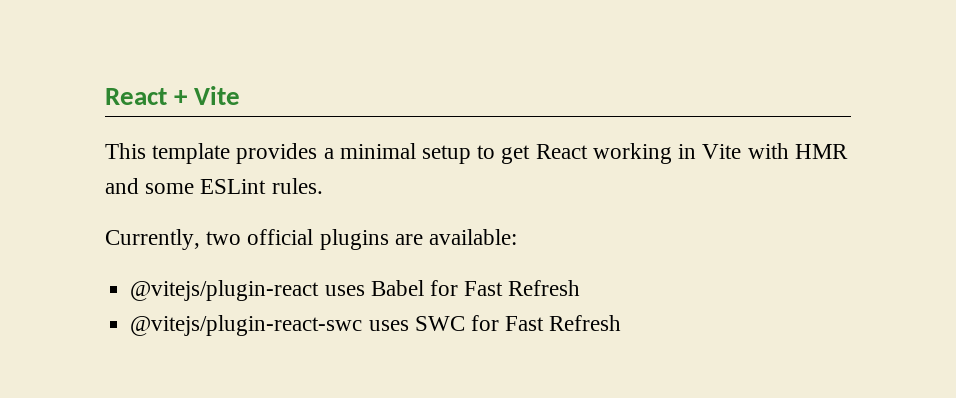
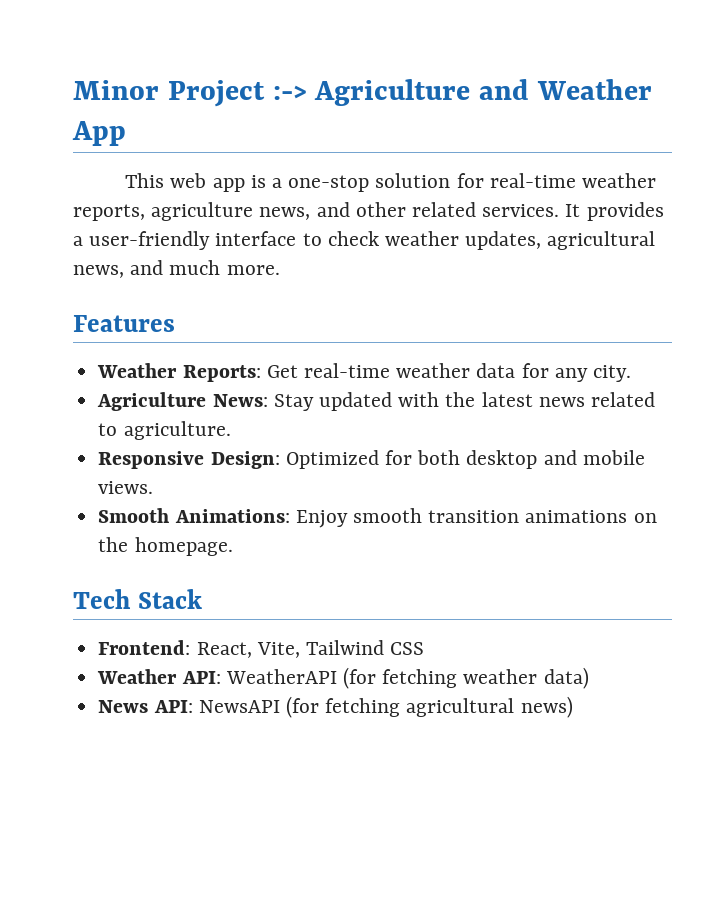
[105,86,241,105] [105,143,848,164] [105,178,323,194] [105,229,518,250] [130,280,581,301] [130,315,622,336] React + Vite // This template provides a minimal setup to get React working in Vite with HMR and some ESLint rules. // Currently, two official plugins are available: // @vitejs/plugin-react uses Babel for Fast Refresh // @vitejs/plugin-react-swc uses SWC for Fast Refresh -> [73,79,652,107] [72,121,126,146] [125,173,657,192] [73,202,664,221] [73,231,656,250] [73,260,280,278] [73,315,175,332] [97,363,631,382] [97,392,655,411] [98,421,231,440] [98,450,645,469] [98,481,154,494] [98,508,657,528] [98,537,233,556] [73,589,202,609] [98,640,425,658] [97,667,589,689] [98,696,573,718] Minor Project :-> Agriculture and Weather App // This web app is a one-stop solution for real-time weather reports, agriculture news, and other related services. It provides a user-friendly interface to check weather updates, agricultural news, and much more. // Features // Weather Reports: Get real-time weather data for any city. // Agriculture News: Stay updated with the latest news related to agriculture. // Responsive Design: Optimized for both desktop and mobile views. // Smooth Animations: Enjoy smooth transition animations on the homepage. // Tech Stack // Frontend: React, Vite, Tailwind CSS // Weather API: WeatherAPI (for fetching weather data) // News API: NewsAPI (for fetching agricultural news)

